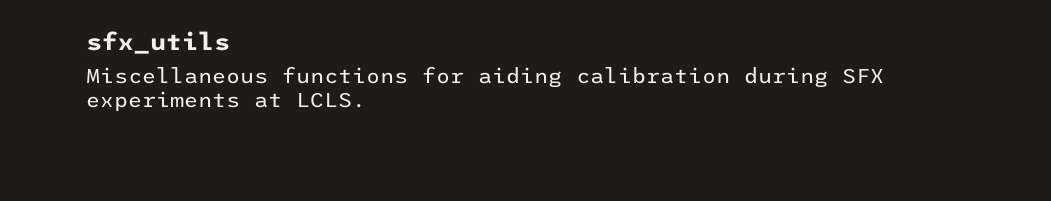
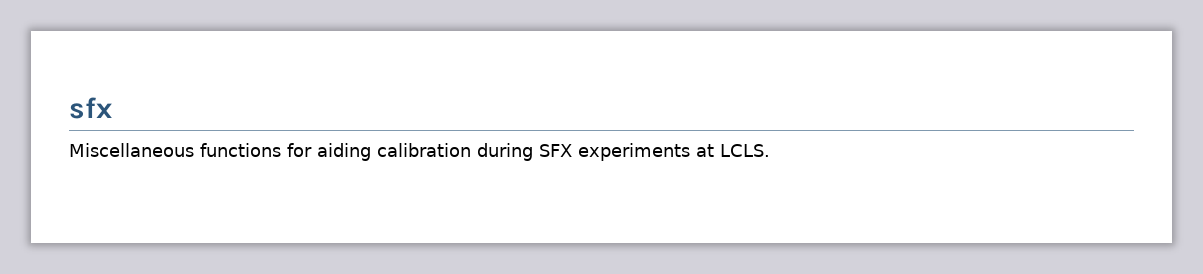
[86,31,230,54] sfx_utils -> [69,97,112,119] sfx

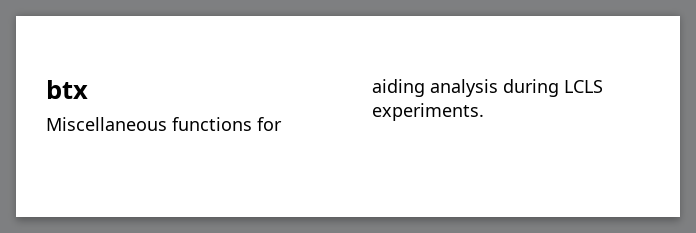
[69,97,112,119] sfx -> [46,80,88,99] btx
[377,143,770,161] calibration during SFX experiments at LCLS. -> [430,79,603,97] [372,103,484,121] analysis during LCLS experiments.

